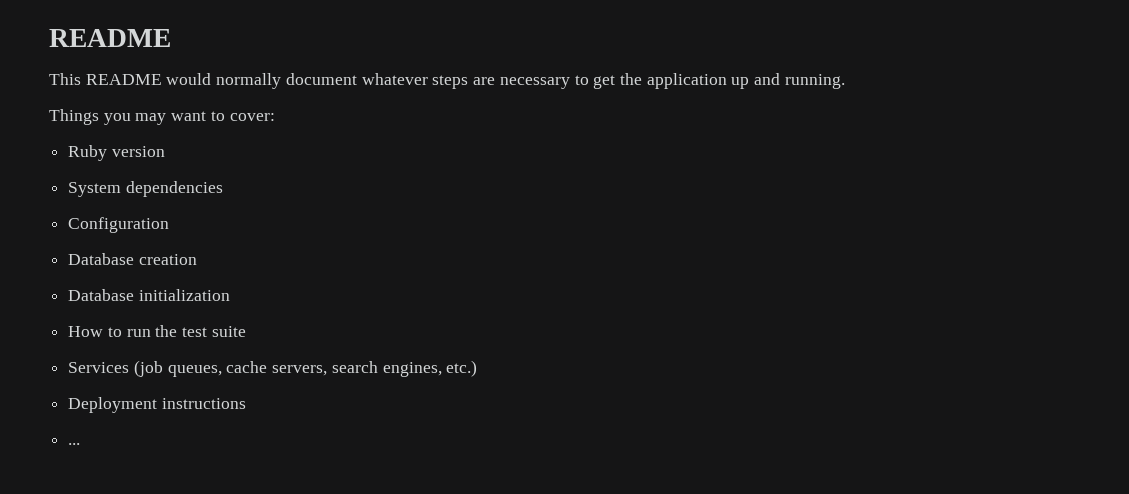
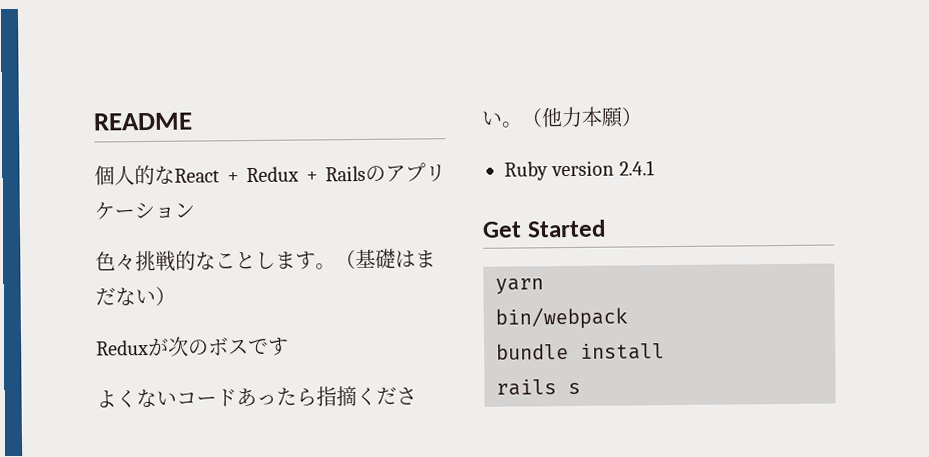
[49,73,845,89] [49,109,275,125] [68,145,165,161] [68,181,223,197] [68,217,170,233] [68,253,197,265] [68,289,230,301] [68,325,246,337] [68,360,478,377] [68,397,246,413] [68,443,81,445] This README would normally document whatever steps are necessary to get the application up and running. // Things you may want to cover: // Ruby version // System dependencies // Configuration // Database creation // Database initialization // How to run the test suite // Services (job queues, cache servers, search engines, etc.) // Deployment instructions // ... -> [94,162,446,186] [94,201,195,220] [95,248,436,272] [95,286,176,306] [96,336,289,357] [96,386,417,408] [481,106,643,128] [504,160,655,181] [482,219,606,238] [495,278,544,295] [495,306,628,330] [496,343,665,360] [496,379,581,396] 個人的なReact + Redux + Railsのアプリケーション // 色々挑戦的なことします。（基礎はまだない） // Reduxが次のボスです // よくないコードあったら指摘ください。（他力本願） // Ruby version 2.4.1 // Get Started // yarn // bin/webpack // bundle install // rails s

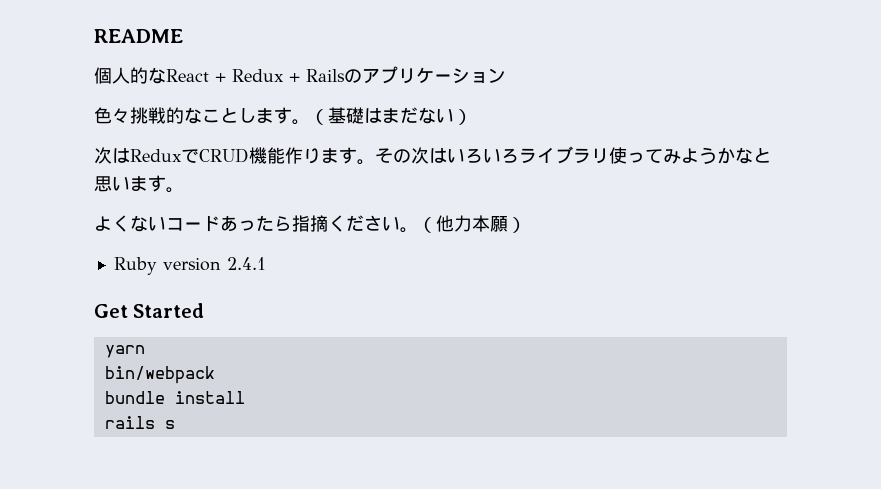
[96,336,289,357] Reduxが次のボスです -> [94,146,771,165] [94,175,184,193] 次はReduxでCRUD機能作ります。その次はいろいろライブラリ使ってみようかなと思います。

